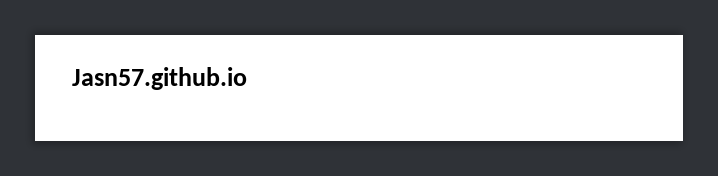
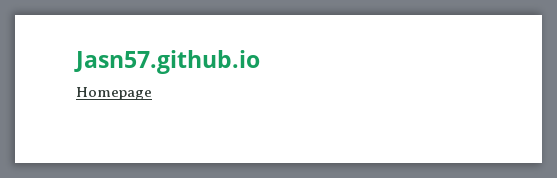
(247, 78) none -> [76,87,152,100] // Homepage

